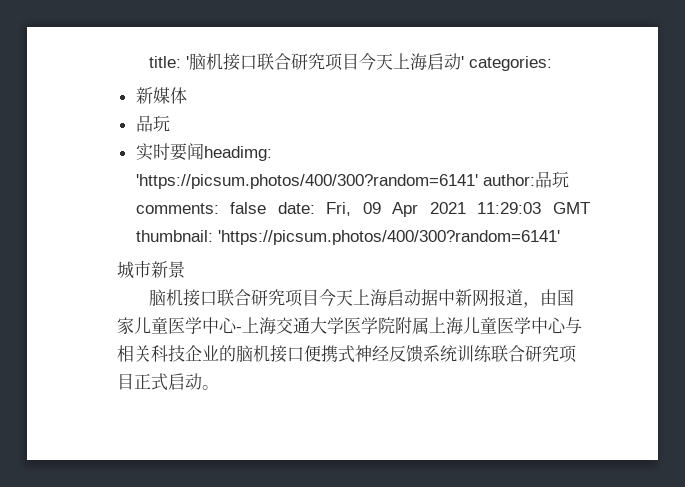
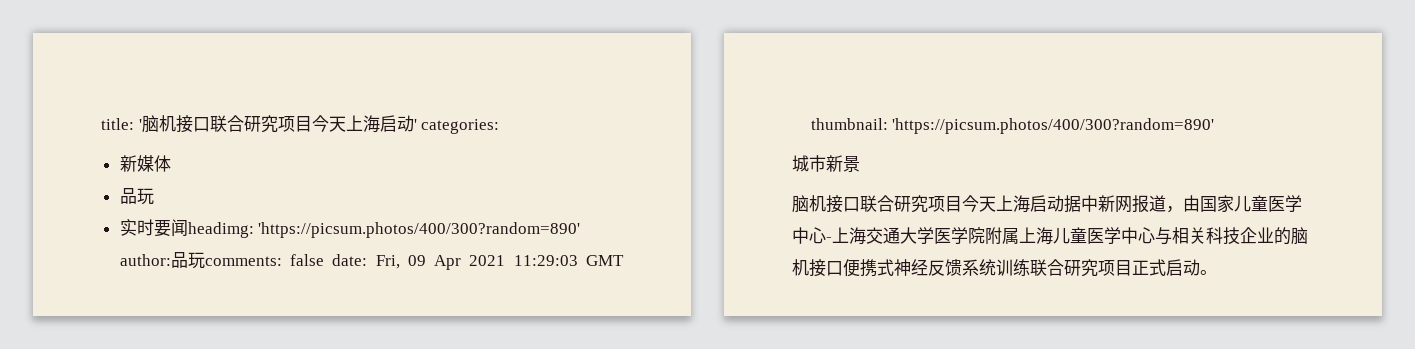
[135,174,478,189] 'https://picsum.photos/400/300?random=6141' -> [258,222,581,238] 'https://picsum.photos/400/300?random=890'
[217,230,560,245] 'https://picsum.photos/400/300?random=6141' -> [892,118,1215,134] 'https://picsum.photos/400/300?random=890'

